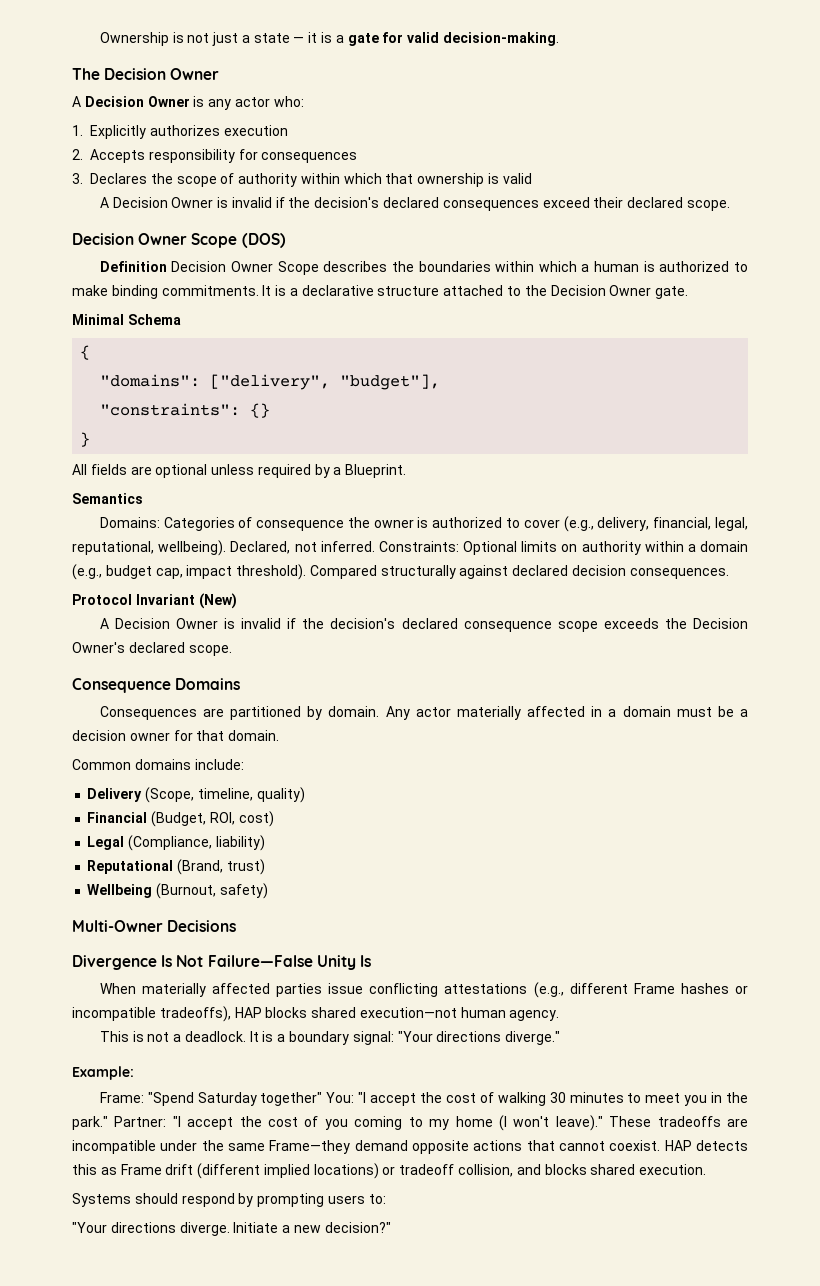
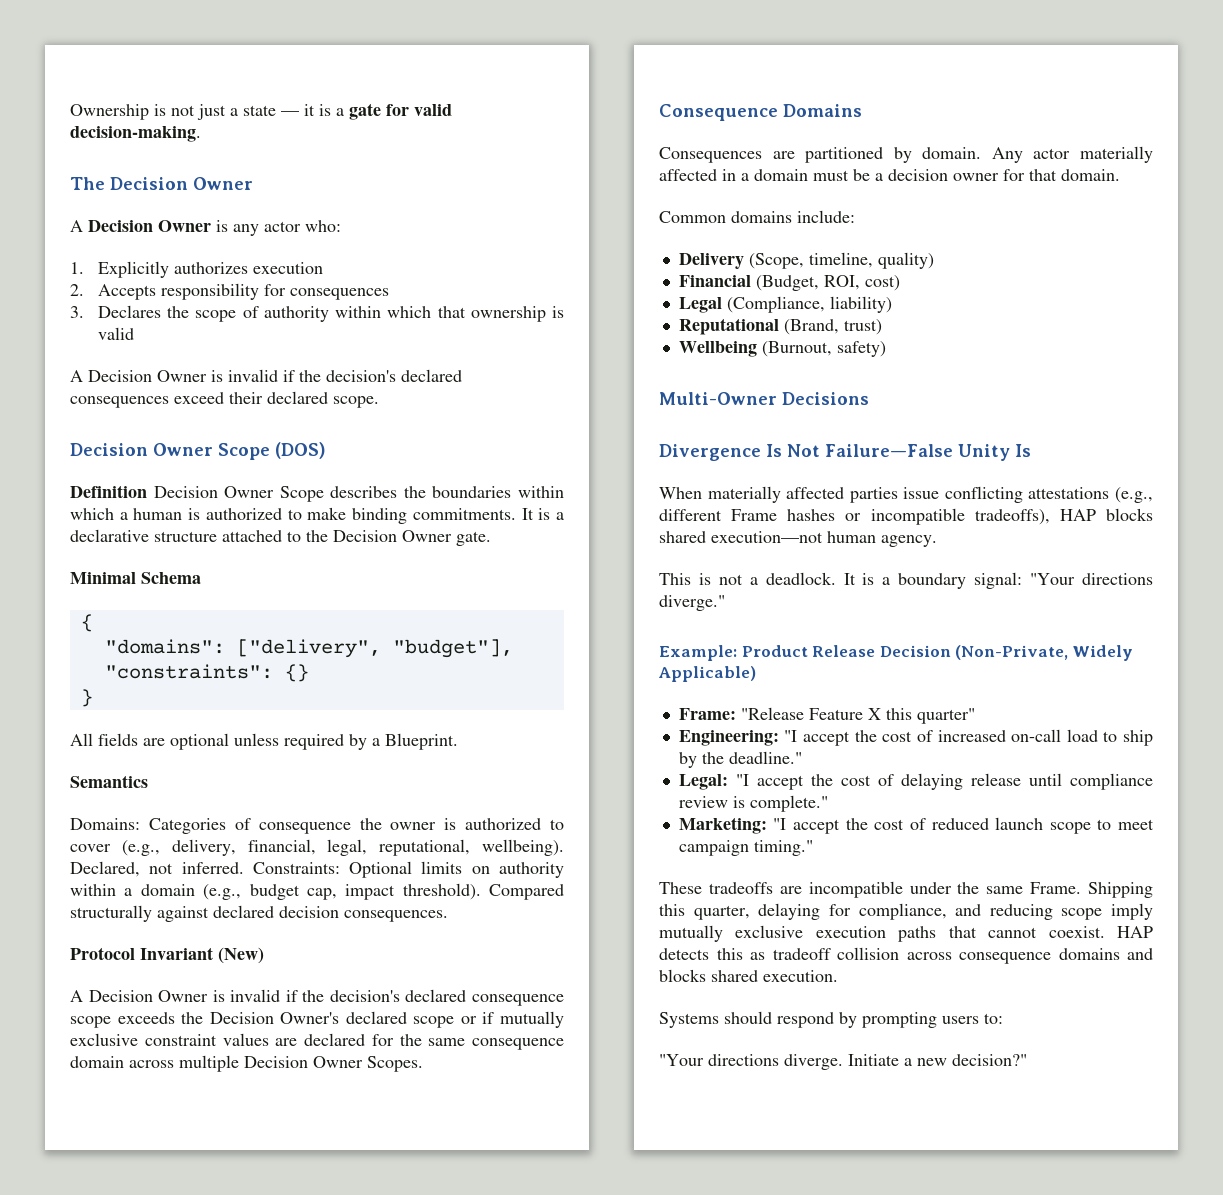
[188,645,232,656] scope. -> [413,1011,564,1028] [70,1033,564,1050] [70,1055,423,1072] scope or if mutually exclusive constraint values are declared for the same consequence domain across multiple Decision Owner Scopes.
[99,1092,748,1106] [72,1115,603,1131] // Frame: "Spend Saturday together" You: "I accept the cost of walking 30 minutes to meet you in the park." Partner: "I accept the cost of you coming to my home (I won't leave)." -> [741,645,1133,661] [658,666,756,682] [678,707,975,724] [678,729,1153,746] [678,751,802,768] [678,773,1153,790] [678,795,828,812] [678,817,1154,834] [678,840,813,856] Product Release Decision (Non-Private, Widely Applicable) // Frame: "Release Feature X this quarter" // Engineering: "I accept the cost of increased on-call load to ship by the deadline." // Legal: "I accept the cost of delaying release until compliance review is complete." // Marketing: "I accept the cost of reduced launch scope to meet campaign timing." //
[269,1140,523,1154] Frame—they demand opposite actions -> [1030,882,1153,898] [659,903,1153,920] [659,925,937,942] Frame. Shipping this quarter, delaying for compliance, and reducing scope imply mutually exclusive execution paths
[120,1163,514,1179] Frame drift (different implied locations) or tradeoff collision, -> [772,947,1120,964] tradeoff collision across consequence domains

